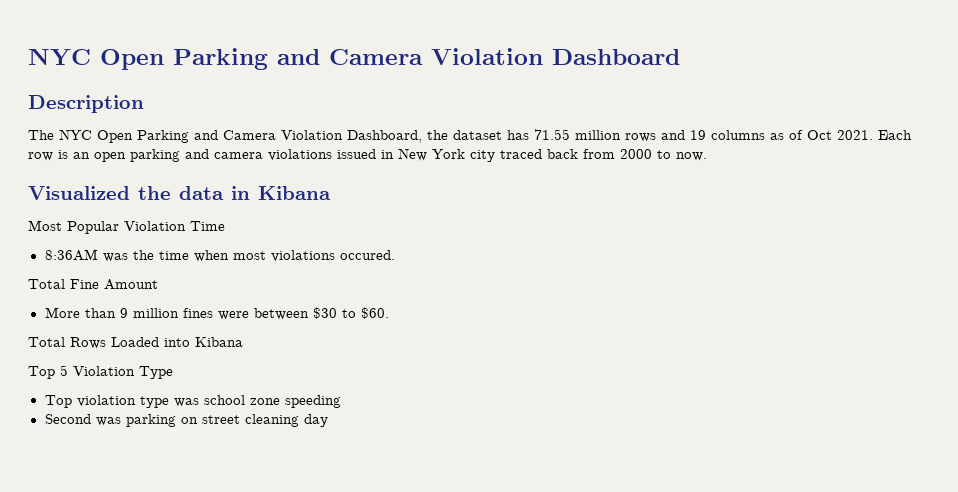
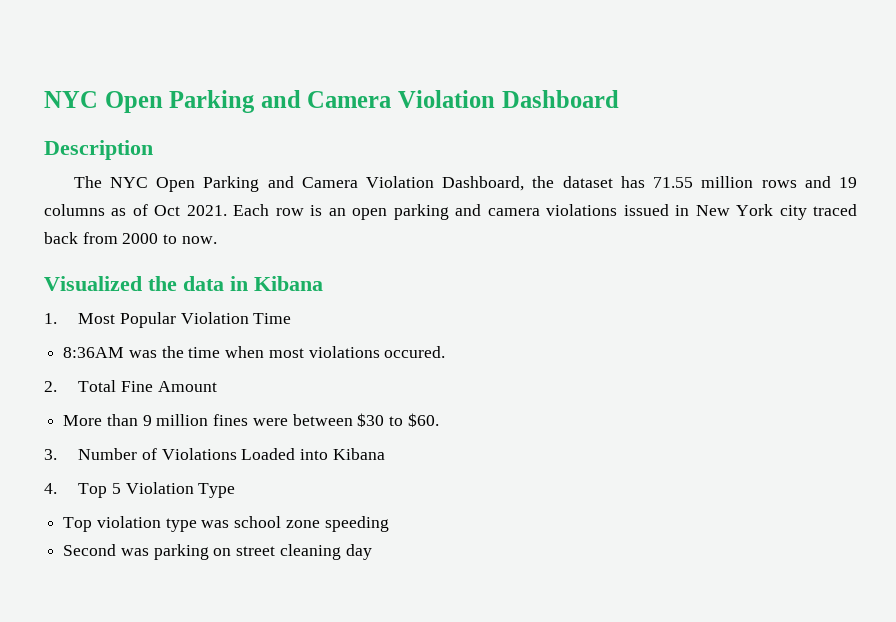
(331, 193) none -> [44,313,57,324] 1.
(395, 255) none -> [44,381,57,392] 2.
[28,337,106,349] Total Rows -> [44,448,237,460] 3. Number of Violations
(243, 342) none -> [44,483,57,494] 4.

